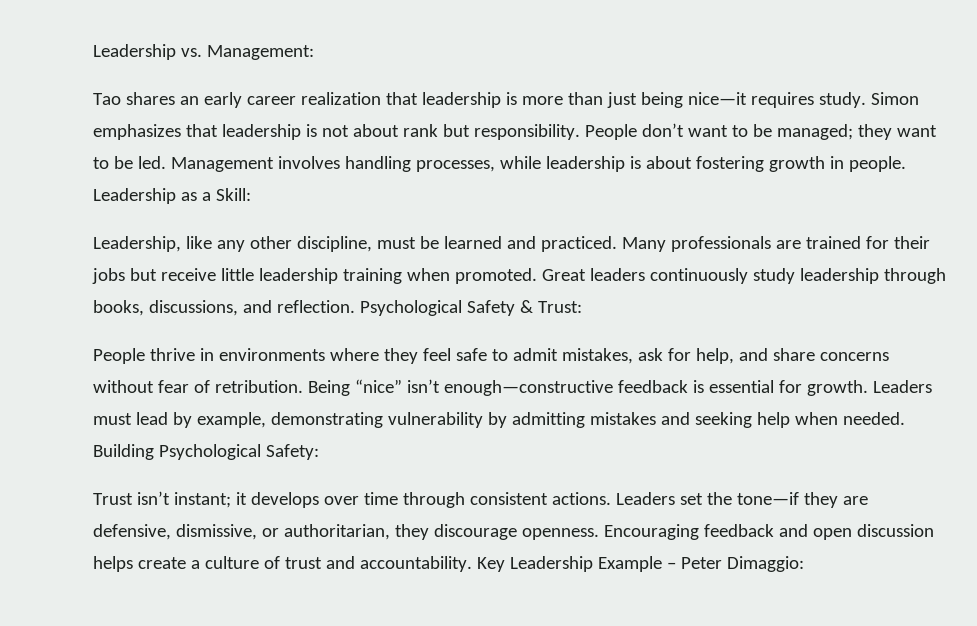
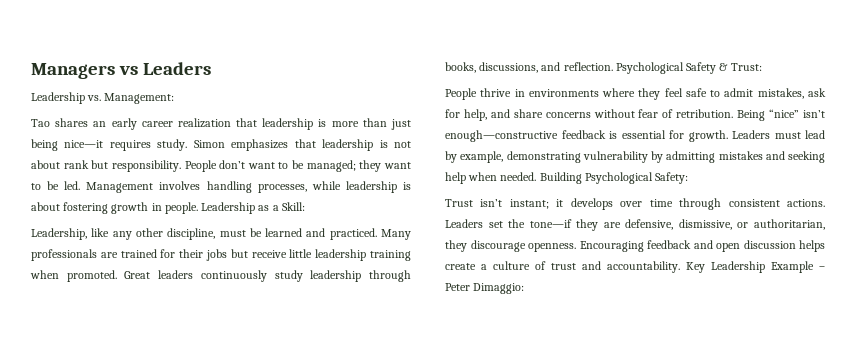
(93, 52) none -> [31,62,212,79] Managers vs Leaders //

